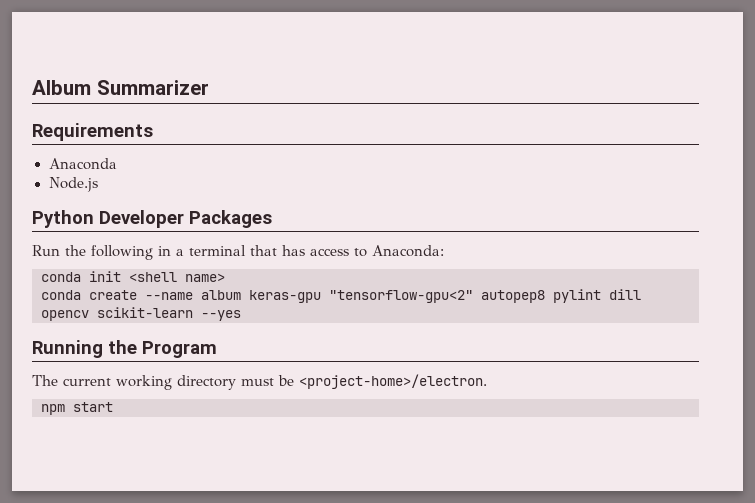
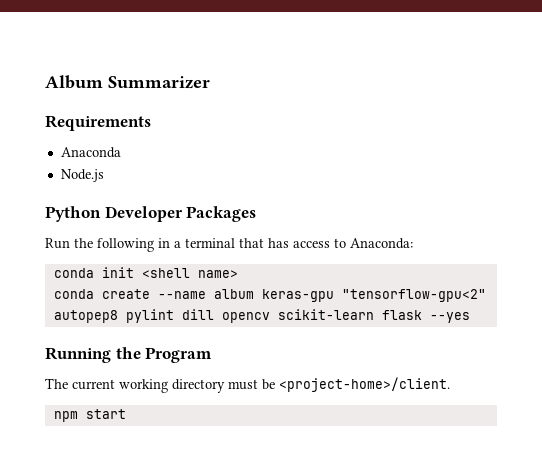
(193, 312) none -> [381,310,422,320] flask
[299,374,487,389] <project-home>/electron. -> [279,377,450,392] <project-home>/client.

